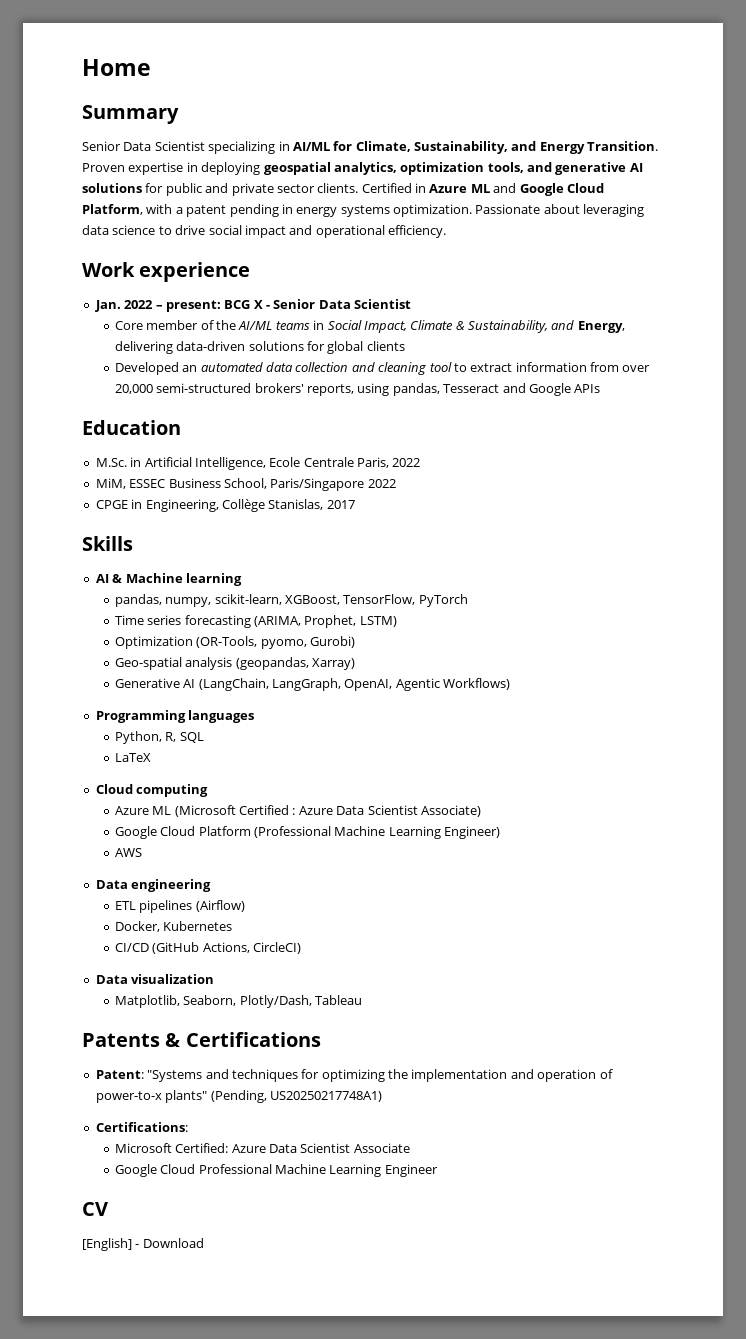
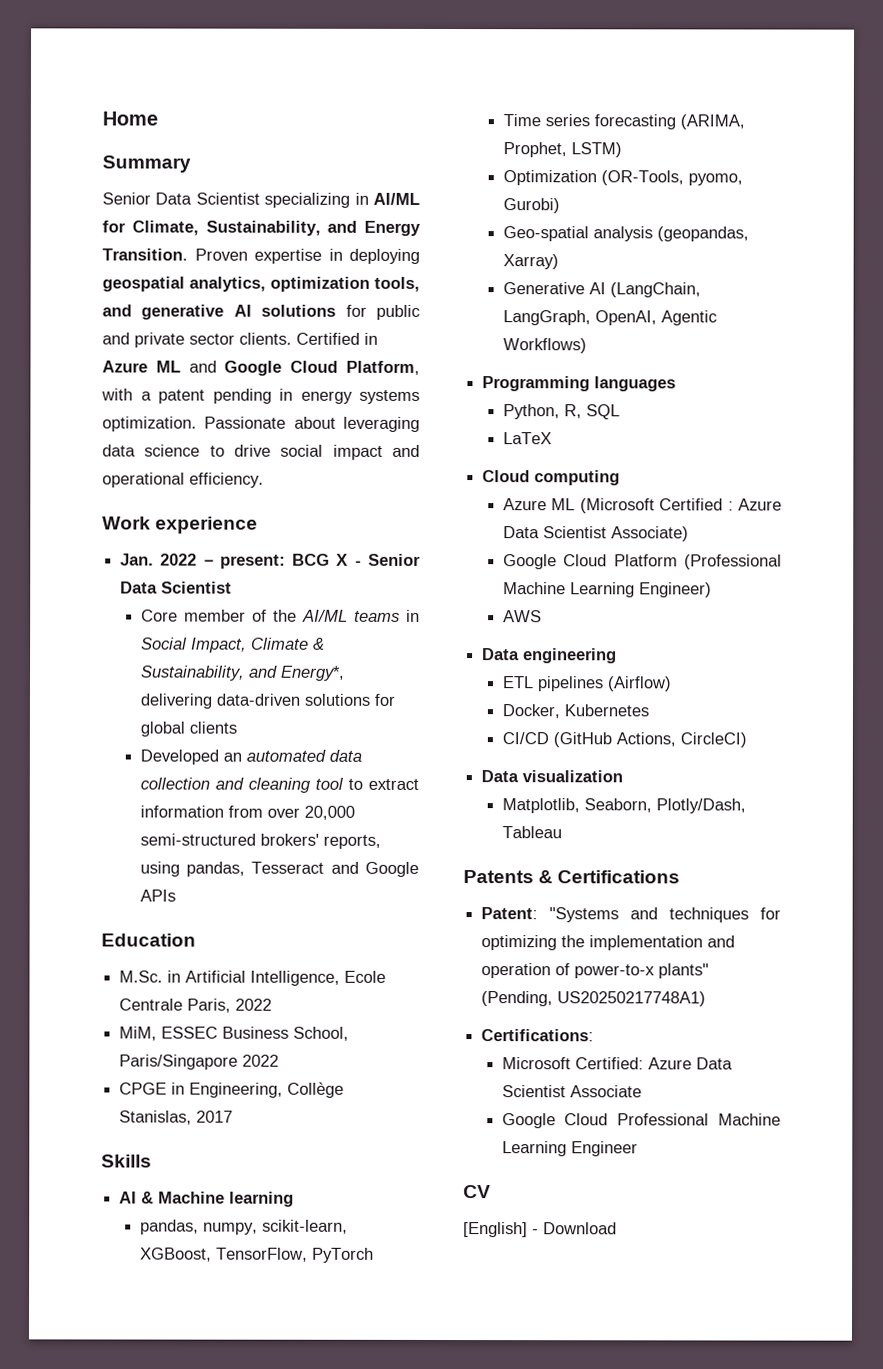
[577,321,625,333] Energy, -> [280,665,345,681] Energy*,

